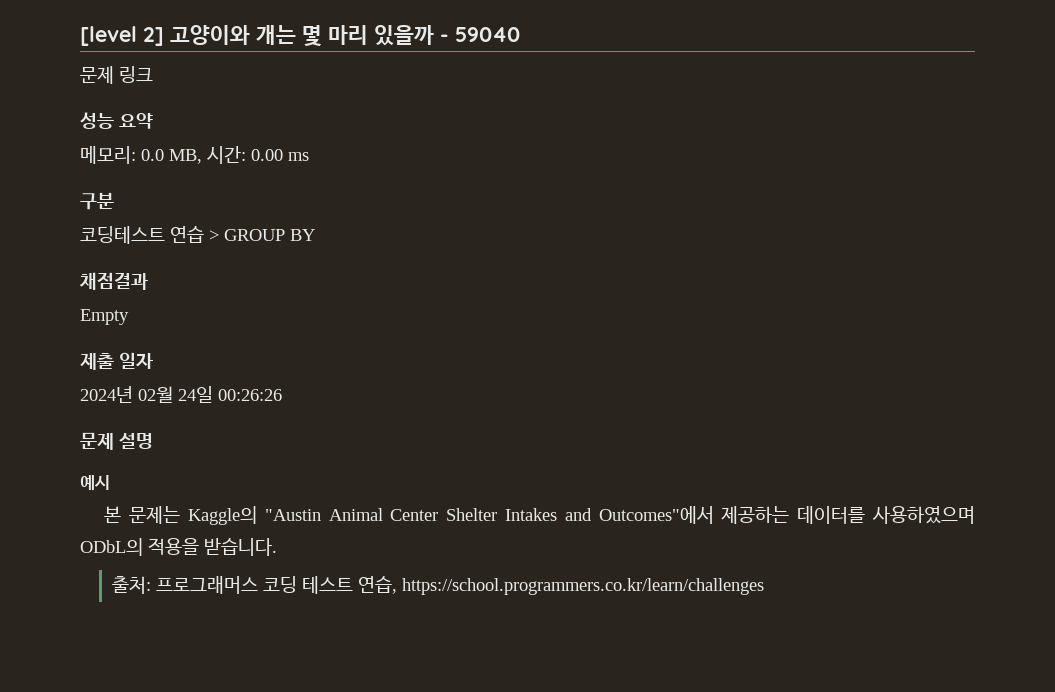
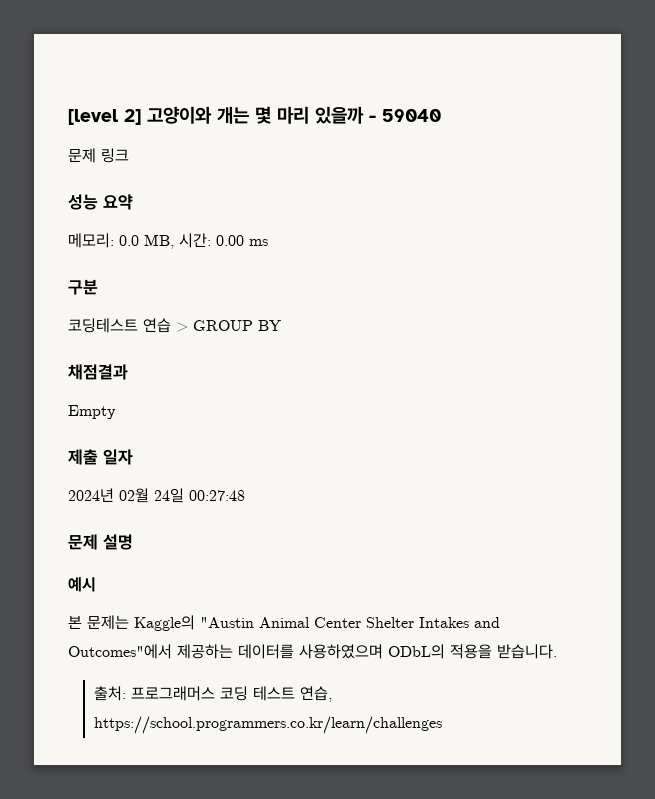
[218,389,282,401] 00:26:26 -> [189,490,245,501] 00:27:48

